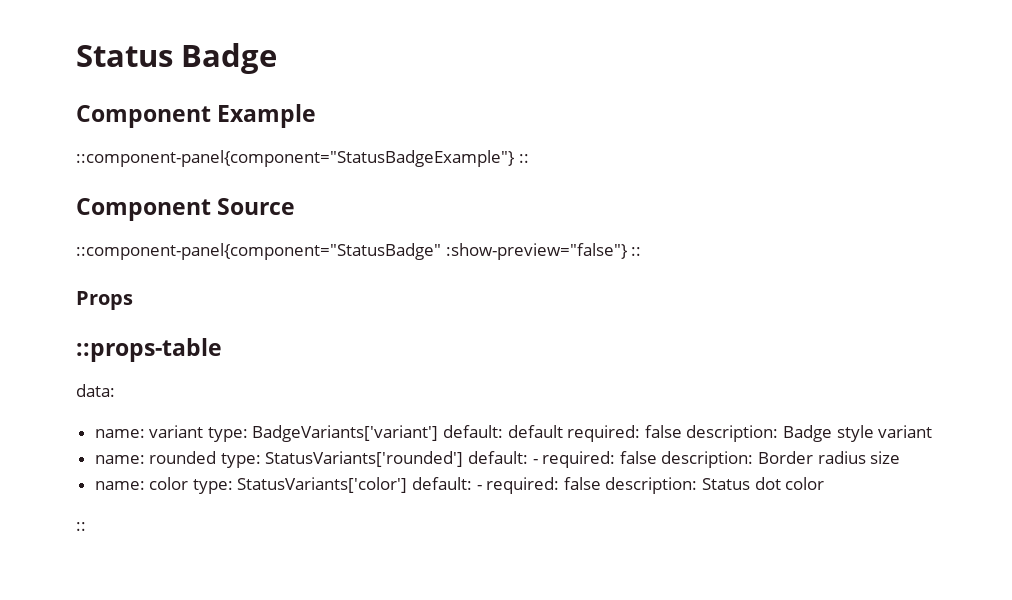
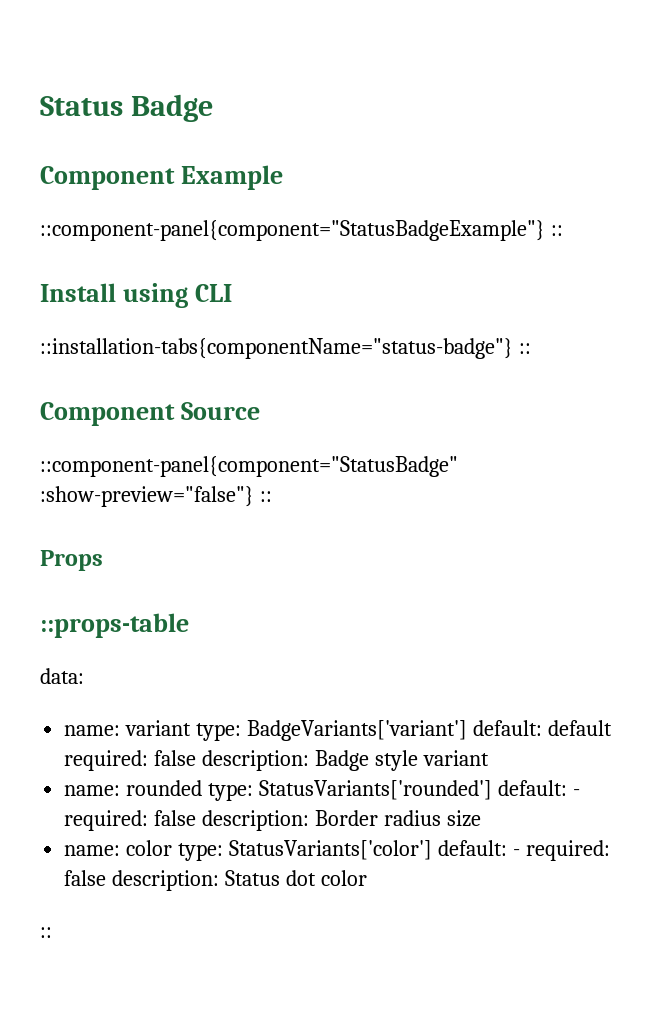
(529, 158) none -> [40,283,232,308] [40,338,531,359] // Install using CLI // ::installation-tabs{componentName="status-badge"} ::

